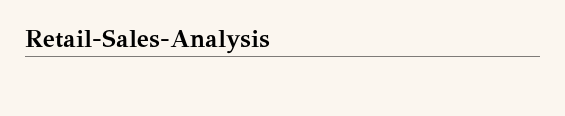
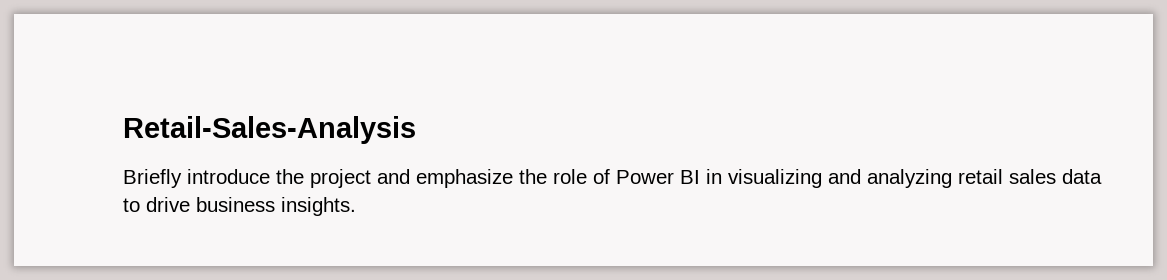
(270, 41) none -> [123,169,1102,188] [123,197,356,216] // Briefly introduce the project and emphasize the role of Power BI in visualizing and analyzing retail sales data to drive business insights.

